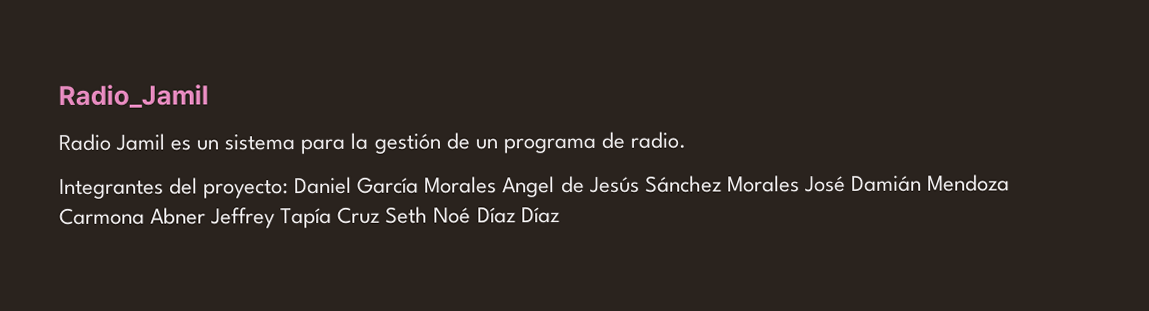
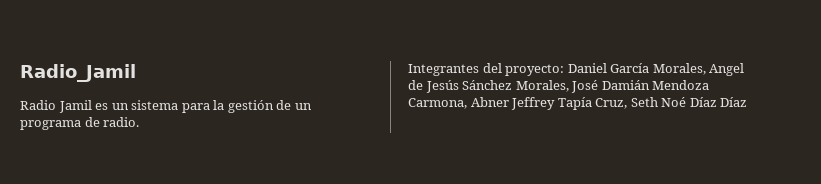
[424,176,498,194] Morales -> [652,63,706,75] Morales,
[726,175,800,193] Morales -> [515,80,569,92] Morales,
[59,207,145,225] Carmona -> [408,98,467,109] Carmona,
[337,206,381,224] Cruz -> [595,98,628,109] Cruz,

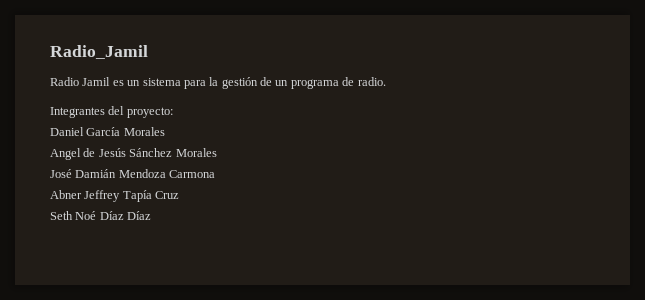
(565, 70) none -> (173, 112) //
[652,63,706,75] Morales, -> [123,127,165,136] Morales //
[515,80,569,92] Morales, -> [175,148,217,157] Morales //
[408,98,467,109] Carmona, -> [169,170,216,178] Carmona //
[595,98,628,109] Cruz, -> [155,191,180,199] Cruz //

